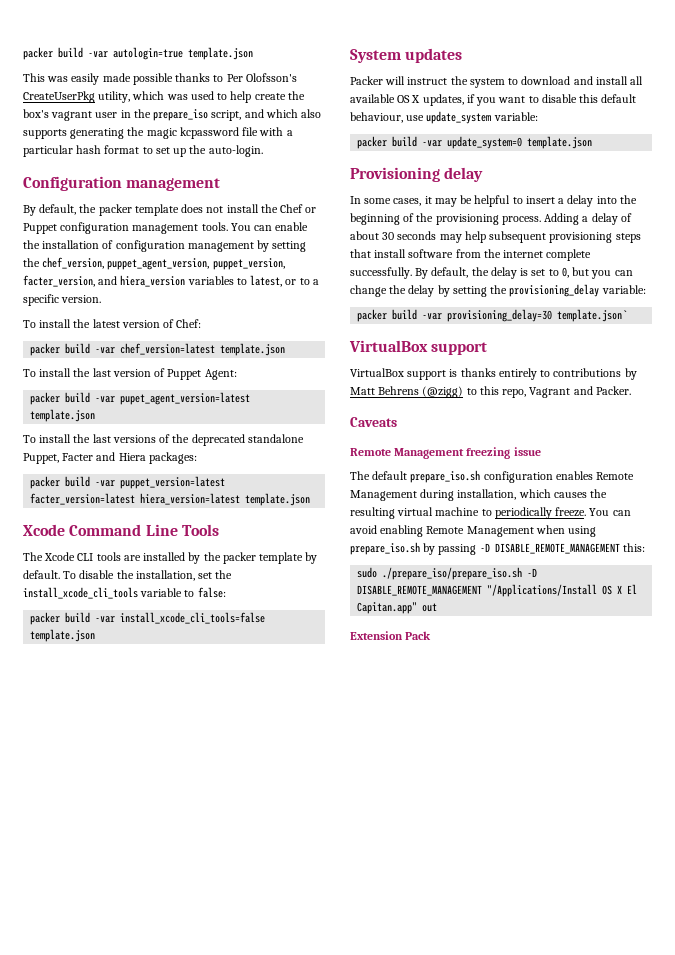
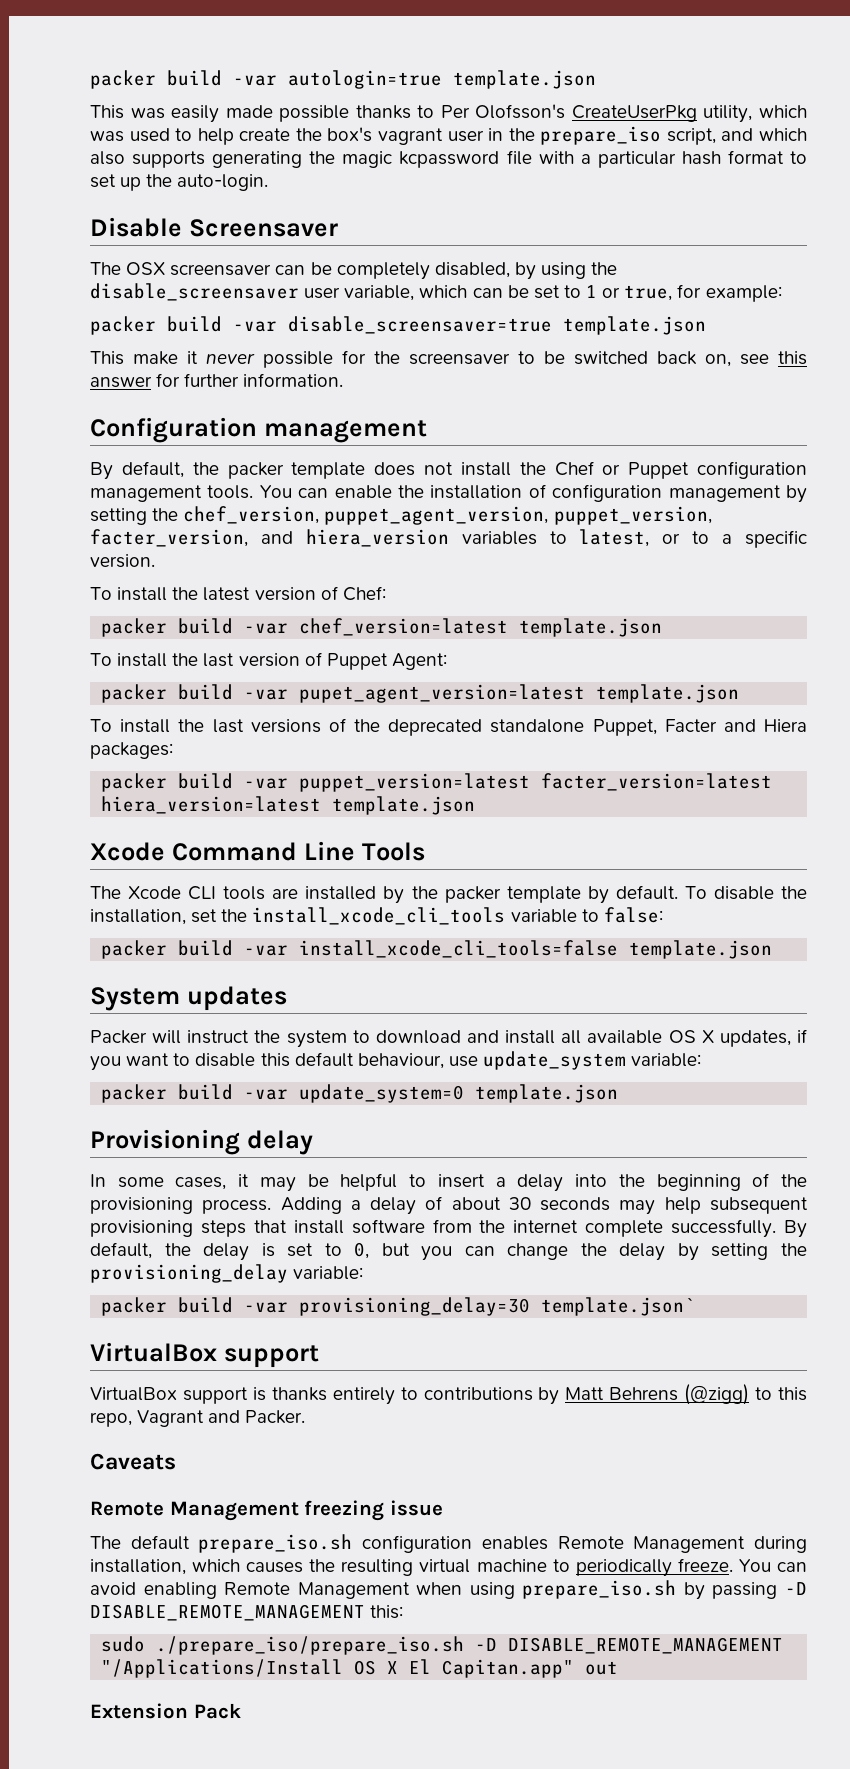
(263, 151) none -> [90,217,338,237] [90,262,618,280] [90,283,782,302] [90,316,706,335] [90,350,807,368] [90,373,344,388] // Disable Screensaver // The OSX screensaver can be completely disabled, by using the disable_screensaver user variable, which can be set to 1 or true, for example: // packer build -var disable_screensaver=true template.json // This make it never possible for the screensaver to be switched back on, see this answer for further information.

